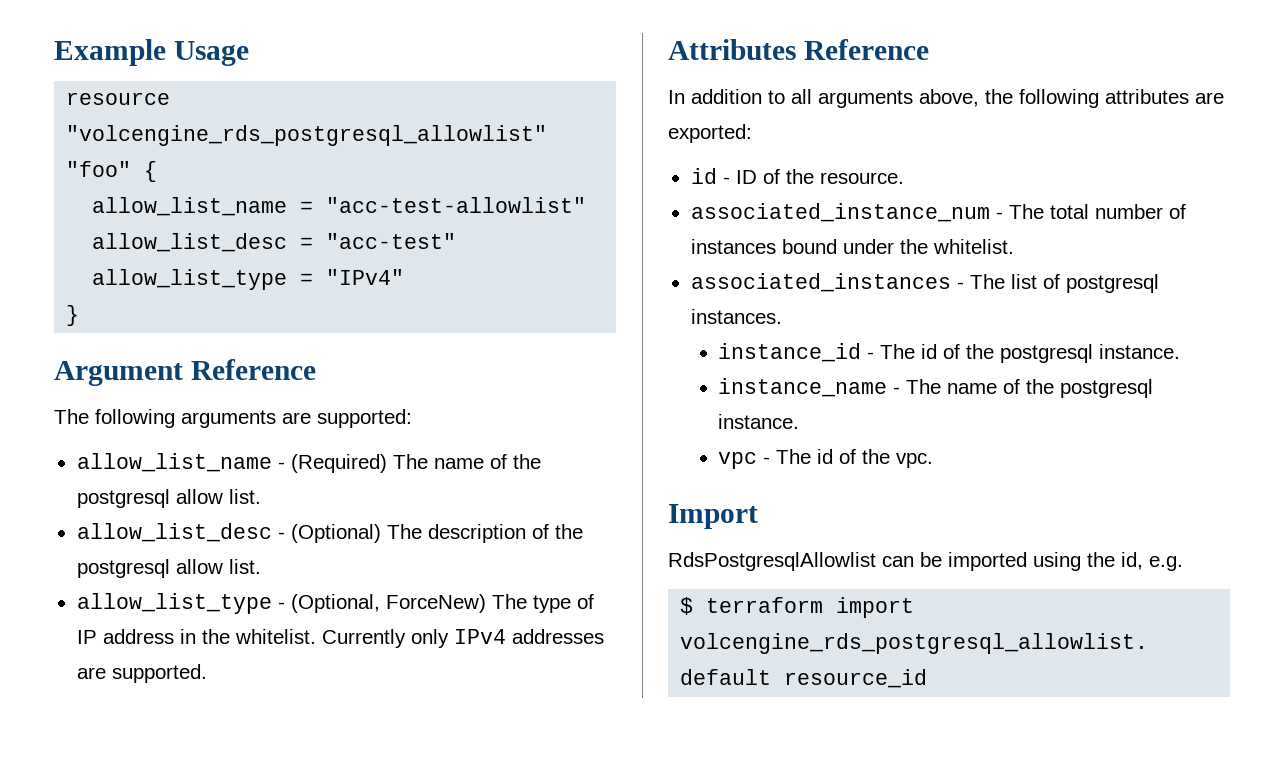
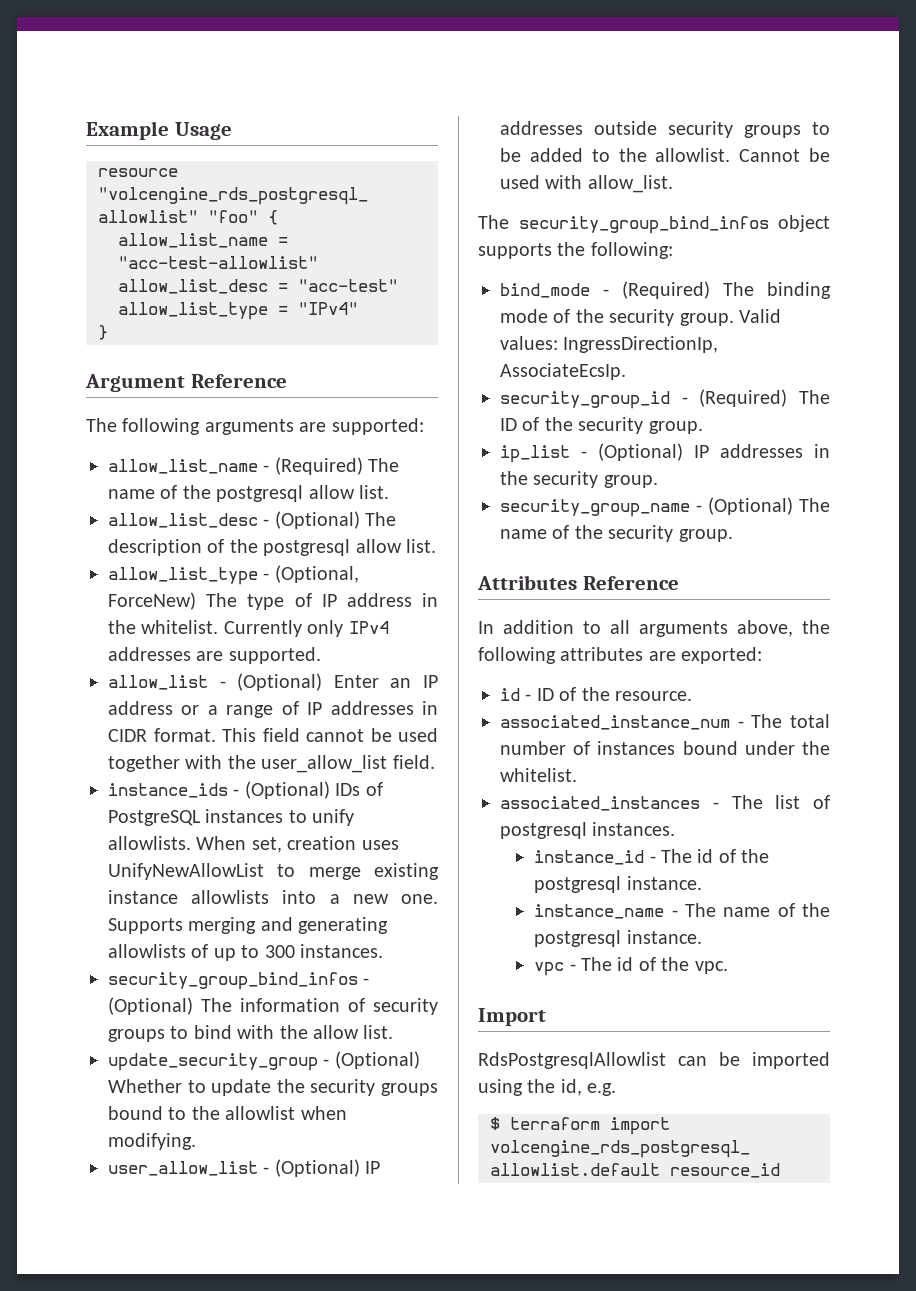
(207, 673) none -> [108,673,438,691] [108,701,438,718] [108,728,438,742] [108,755,435,773] [108,781,383,799] [108,809,355,826] [108,836,399,853] [108,863,439,880] [108,890,438,904] [108,917,389,934] [108,944,383,961] [108,972,370,990] [108,997,438,1015] [108,1025,394,1042] [108,1051,420,1071] [108,1079,438,1096] [108,1106,347,1120] [108,1133,196,1150] [108,1159,381,1177] [500,121,830,138] [500,148,830,162] [500,175,673,193] [478,215,830,234] [478,242,673,259] [500,281,831,299] [500,309,781,326] [500,336,719,353] [500,363,626,380] [500,389,830,409] [500,417,703,434] [500,443,830,463] [500,471,658,488] [500,497,830,517] [500,525,733,542] // allow_list - (Optional) Enter an IP address or a range of IP addresses in CIDR format. This field cannot be used together with the user_allow_list field. // instance_ids - (Optional) IDs of PostgreSQL instances to unify allowlists. When set, creation uses UnifyNewAllowList to merge existing instance allowlists into a new one. Supports merging and generating allowlists of up to 300 instances. // security_group_bind_infos - (Optional) The information of security groups to bind with the allow list. // update_security_group - (Optional) Whether to update the security groups bound to the allowlist when modifying. // user_allow_list - (Optional) IP addresses outside security groups to be added to the allowlist. Cannot be used with allow_list. // The security_group_bind_infos object supports the following: // bind_mode - (Required) The binding mode of the security group. Valid values: IngressDirectionIp, AssociateEcsIp. // security_group_id - (Required) The ID of the security group. // ip_list - (Optional) IP addresses in the security group. // security_group_name - (Optional) The name of the security group.

